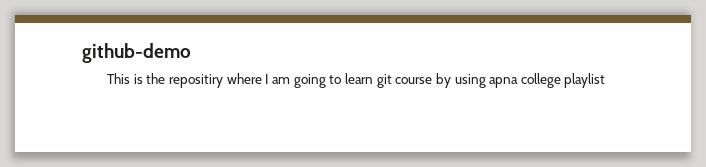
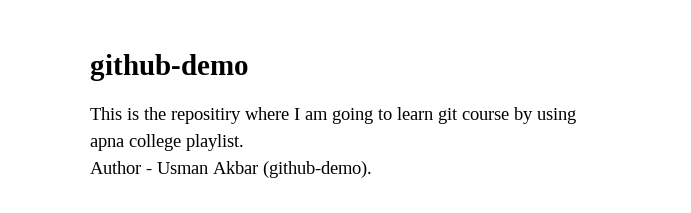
[564,73,606,88] playlist -> [186,134,244,151] [90,161,372,178] playlist. // Author - Usman Akbar (github-demo).

